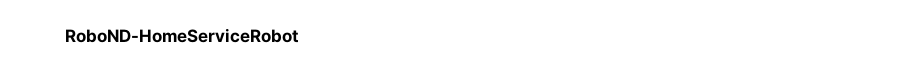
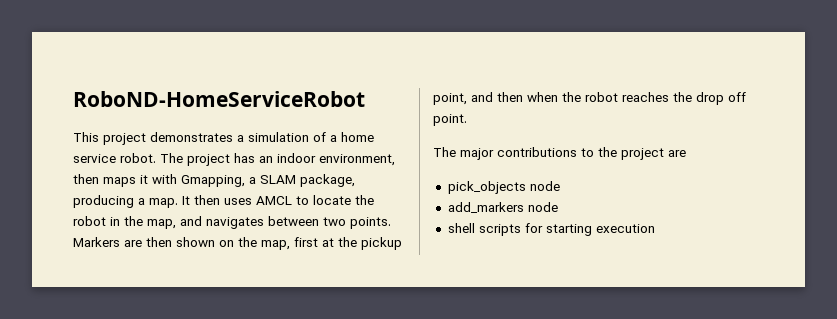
(299, 35) none -> [73,132,374,145] [73,153,395,166] [73,174,355,187] [73,195,374,208] [73,216,391,229] [73,237,402,250] [433,92,746,105] [433,114,467,126] [433,147,686,160] [447,181,560,194] [447,202,558,213] [447,223,655,236] // This project demonstrates a simulation of a home service robot. The project has an indoor environment, then maps it with Gmapping, a SLAM package, producing a map. It then uses AMCL to locate the robot in the map, and navigates between two points. Markers are then shown on the map, first at the pickup point, and then when the robot reaches the drop off point. // The major contributions to the project are // pick_objects node // add_markers node // shell scripts for starting execution

